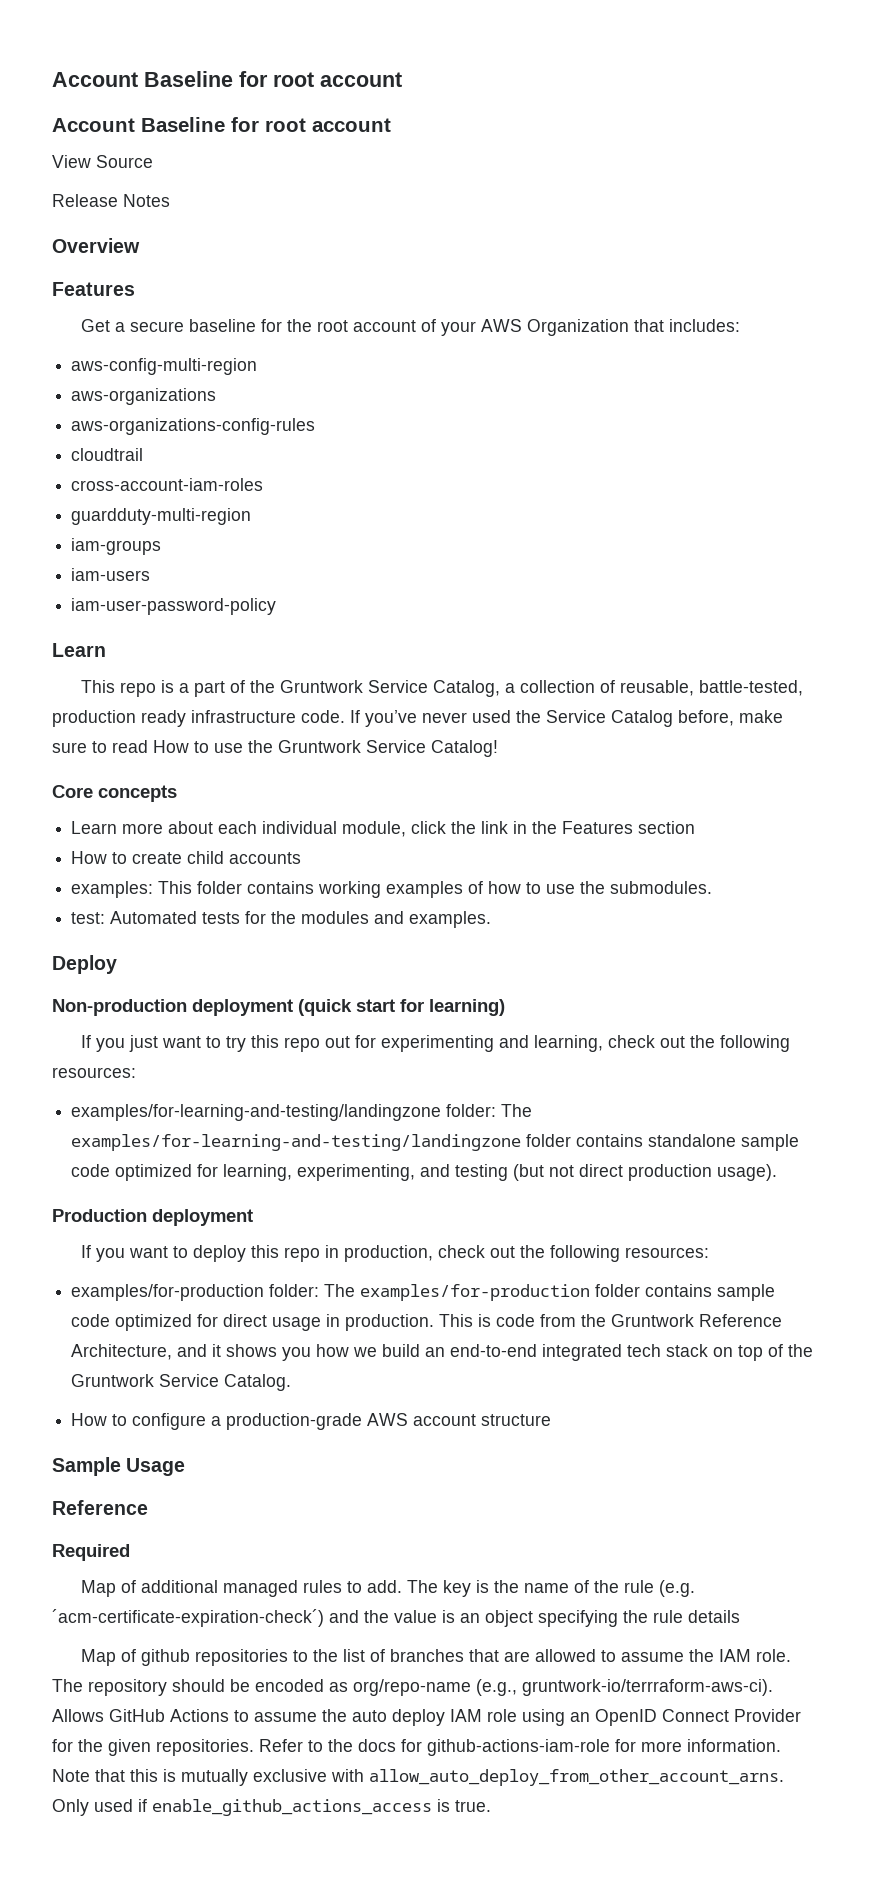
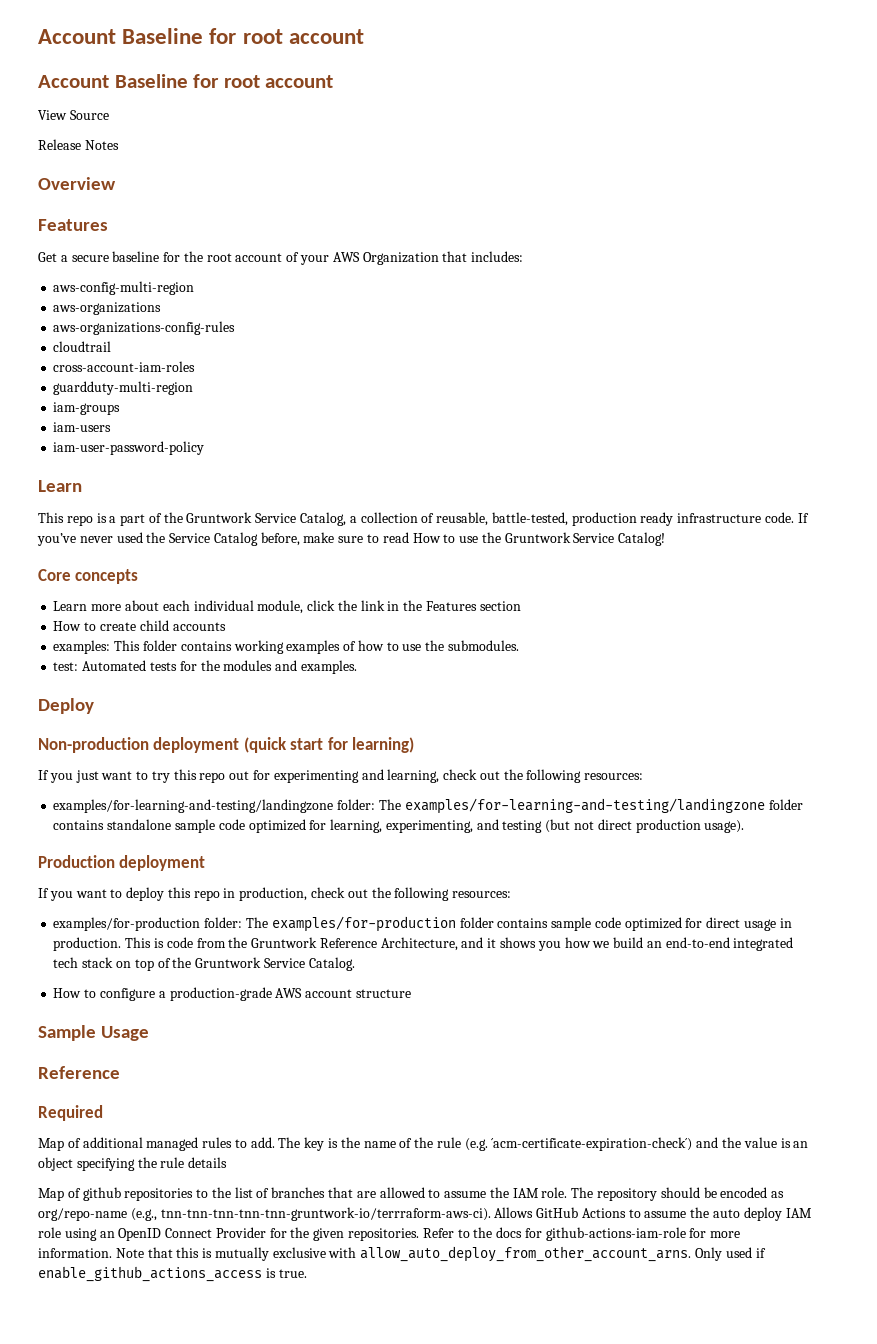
[522,1679,773,1696] gruntwork-io/terrraform-aws-ci). -> [160,1207,491,1221] tnn-tnn-tnn-tnn-tnn-gruntwork-io/terrraform-aws-ci).

